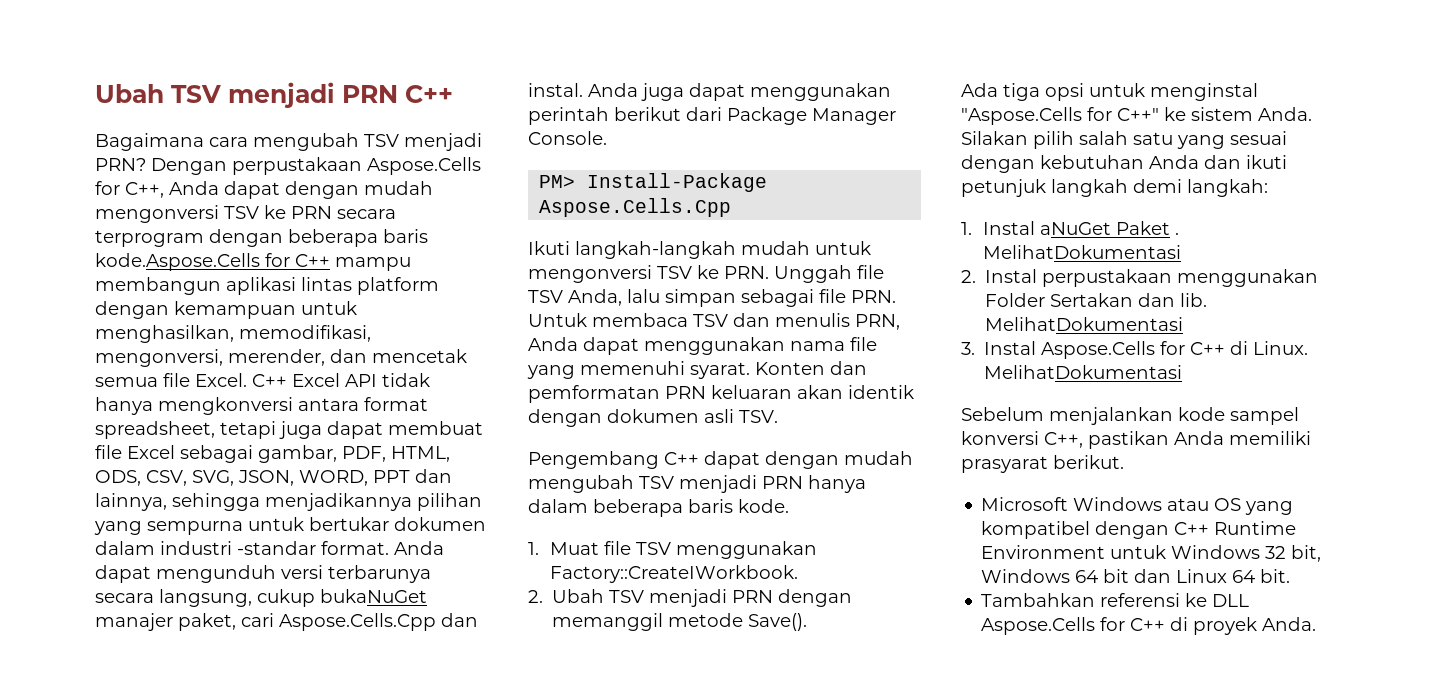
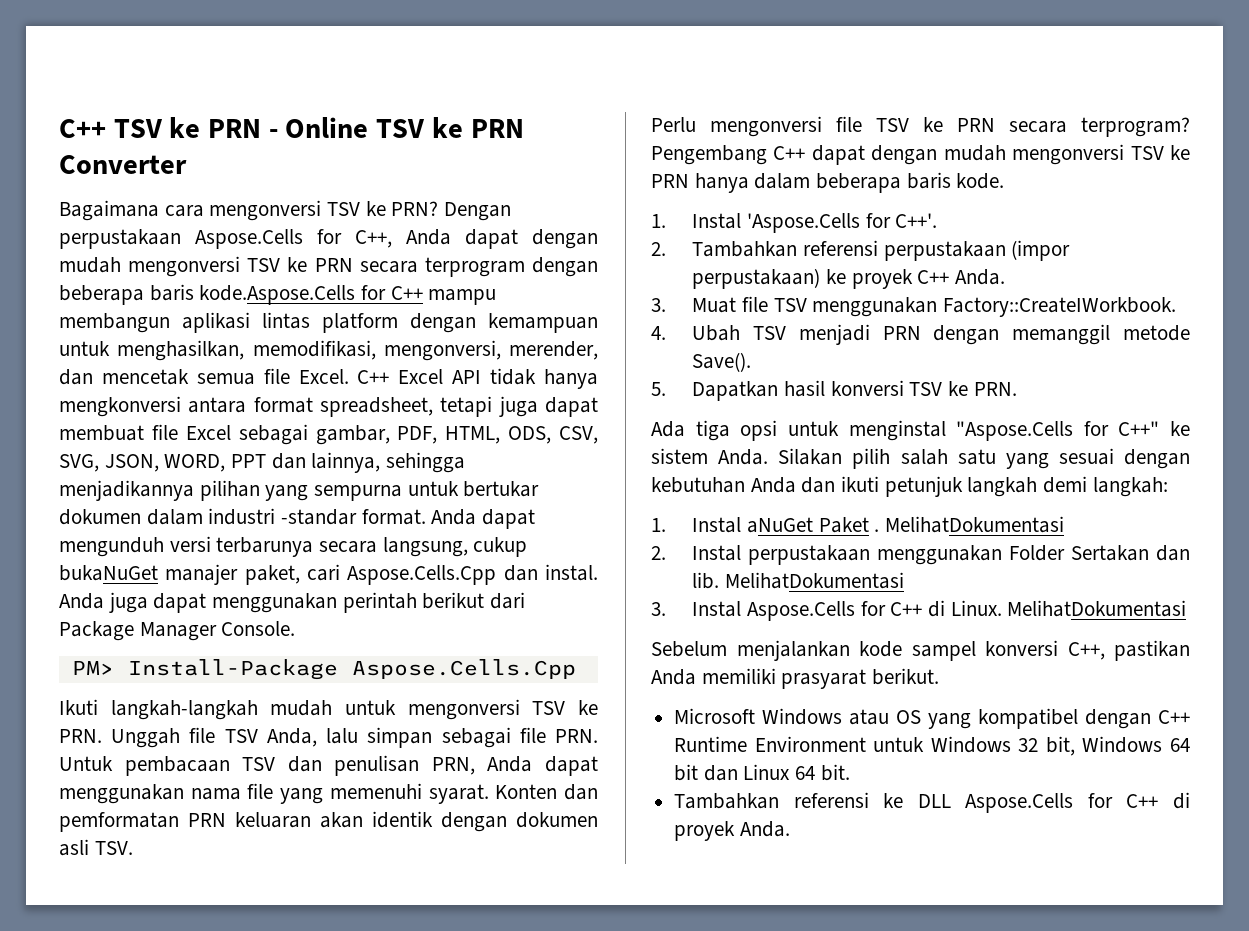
[95,82,453,108] Ubah TSV menjadi PRN C++ -> [59,117,524,138] [59,155,187,174] C++ TSV ke PRN - Online TSV ke PRN Converter
[253,133,482,151] mengubah TSV menjadi -> [209,200,386,221] mengonversi TSV ke
[592,313,688,327] membaca -> [124,756,230,776] pembacaan
[775,313,850,327] menulis -> [334,755,420,776] penulisan
(778, 416) none -> [651,116,1190,137] Perlu mengonversi file TSV ke PRN secara terprogram?
[528,475,757,493] mengubah TSV menjadi -> [1012,144,1190,165] mengonversi TSV ke
(539, 548) none -> [692,213,938,233] [651,240,1071,261] [692,268,1006,289] [651,298,666,312] Instal 'Aspose.Cells for C++'. // 2. Tambahkan referensi perpustakaan (impor perpustakaan) ke proyek C++ Anda. // 3.
[528,590,543,603] 2. -> [651,326,666,340] 4.
(808, 622) none -> [651,380,1017,401] // 5. Dapatkan hasil konversi TSV ke PRN.

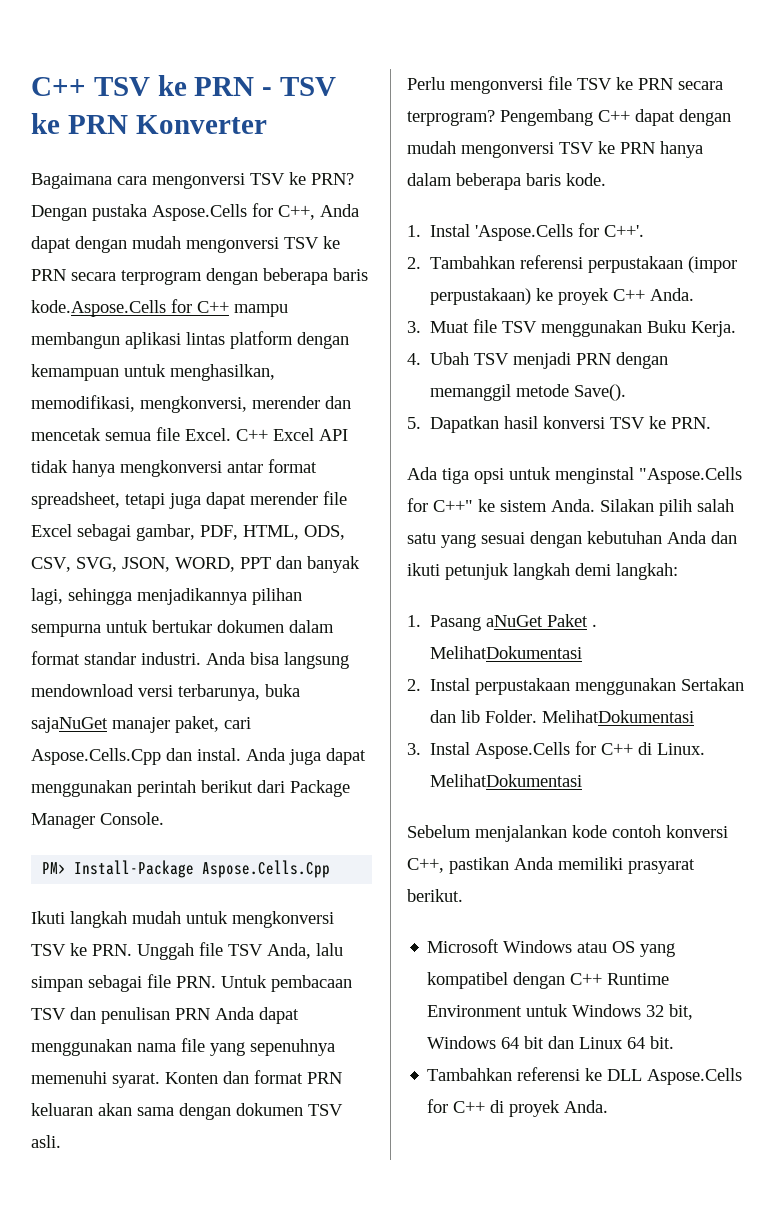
[285,117,524,138] [59,155,187,174] Online TSV ke PRN Converter -> [280,77,337,96] [31,113,267,134] TSV ke PRN Konverter
[59,229,181,249] perpustakaan -> [92,204,147,221] pustaka
[383,340,598,361] mengonversi, merender, -> [140,396,320,413] mengkonversi, merender
[188,397,247,413] antara -> [227,462,263,473] antar
[59,425,144,441] membuat -> [250,492,318,505] merender
[311,452,381,473] lainnya, -> [307,556,360,573] [31,588,63,605] banyak lagi,
[265,485,309,501] yang -> (302, 596) none
[208,508,536,529] [59,536,528,557] [59,565,158,581] industri -standar format. Anda dapat mengunduh versi terbarunya secara langsung, cukup bukaNuGet -> [31,651,349,669] [31,684,300,701] [31,717,108,733] format standar industri. Anda bisa langsung mendownload versi terbarunya, buka sajaNuGet
[110,700,258,720] langkah-langkah -> [70,911,127,928] langkah
[407,699,520,720] mengonversi -> [232,911,334,928] mengkonversi
[431,757,475,775] PRN, -> [175,1008,210,1020] PRN
(324, 796) none -> [250,1039,335,1056] sepenuhnya
[59,812,179,832] pemformatan -> [254,1070,303,1084] format
[372,811,433,828] identik -> [137,1107,174,1116] sama
[59,839,133,856] asli TSV. -> [308,1104,343,1116] [31,1135,61,1148] TSV asli.
[943,297,1177,317] Factory::CreateIWorkbook. -> [647,320,737,337] Buku Kerja.
[692,517,742,533] Instal -> [430,615,482,631] Pasang
[1009,545,1066,561] Folder -> (677, 686) none
[692,572,720,589] lib. -> [461,710,538,723] lib Folder.
[911,641,976,661] sampel -> [612,825,661,838] contoh

